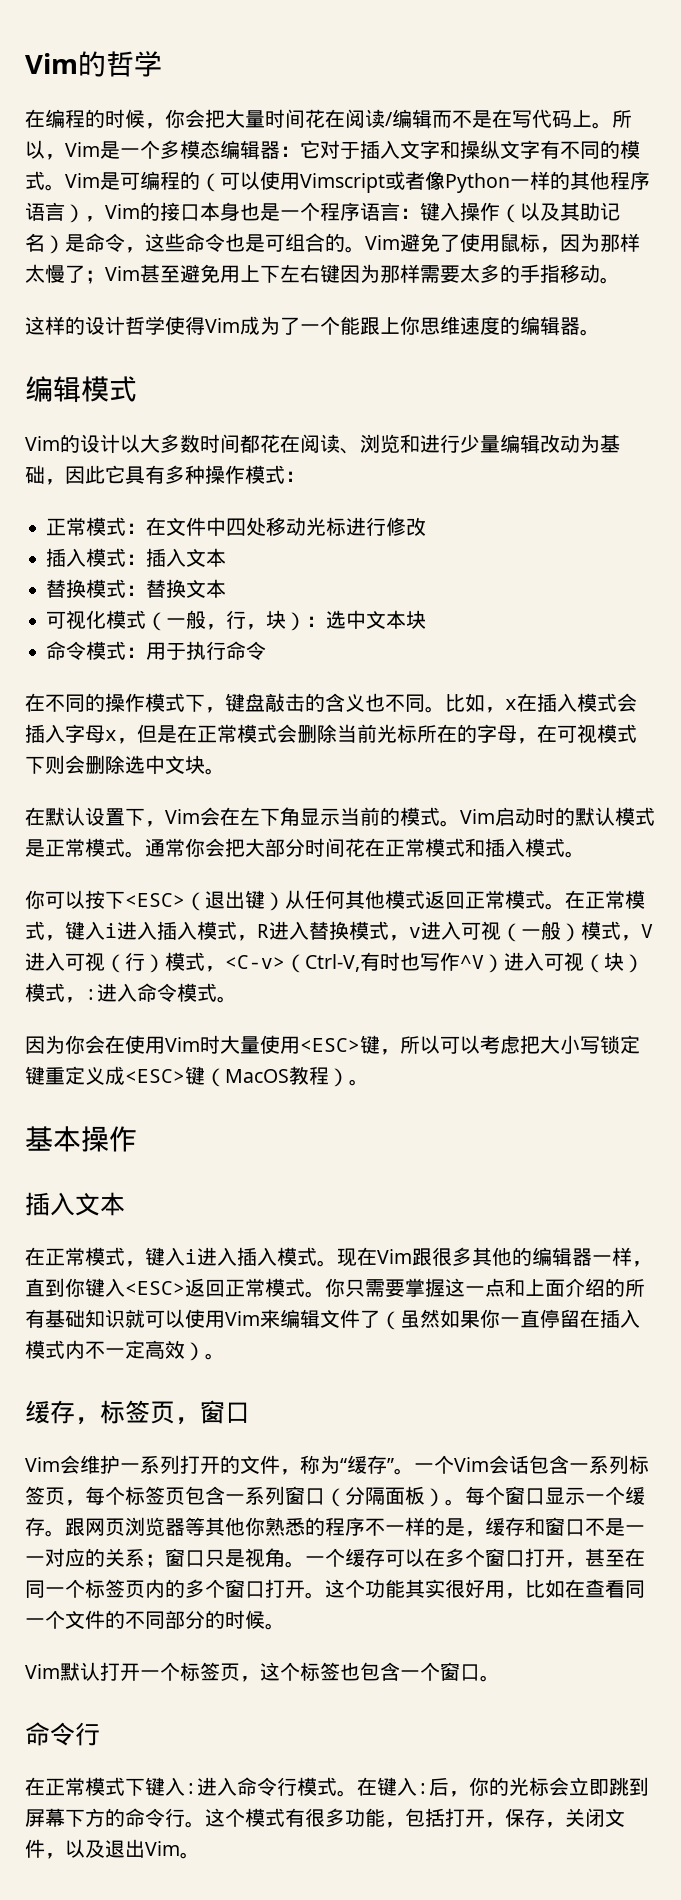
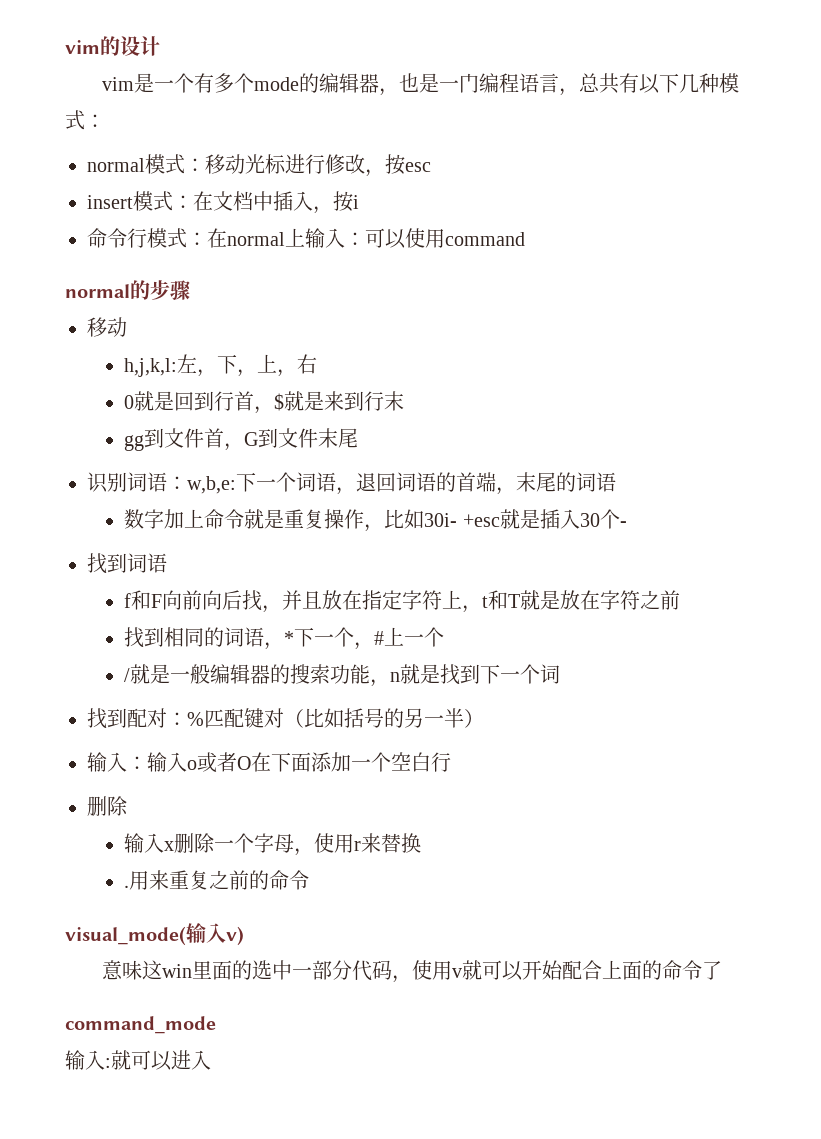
[25,51,162,77] [25,109,632,129] [25,140,640,160] [25,171,650,193] [25,202,620,223] [25,233,640,254] [25,264,620,284] [25,316,600,336] [25,376,137,403] [25,434,620,454] [25,465,305,485] [46,517,427,536] [46,548,227,567] [46,579,227,598] [46,610,427,631] [46,641,267,660] [25,693,637,713] [25,724,637,744] [25,755,225,775] [25,807,655,827] [25,838,585,858] [25,890,645,911] [25,921,653,942] [25,952,644,973] [25,983,237,1003] [25,1035,640,1055] [25,1066,369,1087] [25,1126,137,1152] [25,1192,125,1216] [25,1247,652,1267] [25,1278,645,1298] [25,1309,640,1330] [25,1340,225,1361] [25,1400,250,1425] [25,1455,649,1475] [25,1486,645,1507] [25,1517,645,1537] [25,1548,645,1568] [25,1579,645,1599] [25,1610,285,1630] [25,1662,500,1682] [25,1722,100,1746] [25,1777,649,1797] [25,1808,625,1828] [25,1839,200,1859] Vim的哲学 // 在编程的时候，你会把大量时间花在阅读/编辑而不是在写代码上。所以，Vim是一个多模态编辑器：它对于插入文字和操纵文字有不同的模式。Vim是可编程的（可以使用Vimscript或者像Python一样的其他程序语言），Vim的接口本身也是一个程序语言：键入操作（以及其助记名）是命令，这些命令也是可组合的。Vim避免了使用鼠标，因为那样太慢了；Vim甚至避免用上下左右键因为那样需要太多的手指移动。 // 这样的设计哲学使得Vim成为了一个能跟上你思维速度的编辑器。 // 编辑模式 // Vim的设计以大多数时间都花在阅读、浏览和进行少量编辑改动为基础，因此它具有多种操作模式： // 正常模式：在文件中四处移动光标进行修改 // 插入模式：插入文本 // 替换模式：替换文本 // 可视化模式（一般，行，块）：选中文本块 // 命令模式：用于执行命令 // 在不同的操作模式下，键盘敲击的含义也不同。比如，x在插入模式会插入字母x，但是在正常模式会删除当前光标所在的字母，在可视模式下则会删除选中文块。 // 在默认设置下，Vim会在左下角显示当前的模式。Vim启动时的默认模式是正常模式。通常你会把大部分时间花在正常模式和插入模式。 // 你可以按下<ESC>（退出键）从任何其他模式返回正常模式。在正常模式，键入i进入插入模式，R进入替换模式，v进入可视（一般）模式，V进入可视（行）模式，<C-v>（Ctrl-V,有时也写作^V）进入可视（块）模式，:进入命令模式。 // 因为你会在使用Vim时大量使用<ESC>键，所以可以考虑把大小写锁定键重定义成<ESC>键（MacOS教程）。 // 基本操作 // 插入文本 // 在正常模式，键入i进入插入模式。现在Vim跟很多其他的编辑器一样，直到你键入<ESC>返回正常模式。你只需要掌握这一点和上面介绍的所有基础知识就可以使用Vim来编辑文件了（虽然如果你一直停留在插入模式内不一定高效）。 // 缓存，标签页，窗口 // Vim会维护一系列打开的文件，称为“缓存”。一个Vim会话包含一系列标签页，每个标签页包含一系列窗口（分隔面板）。每个窗口显示一个缓存。跟网页浏览器等其他你熟悉的程序不一样的是，缓存和窗口不是一一对应的关系；窗口只是视角。一个缓存可以在多个窗口打开，甚至在同一个标签页内的多个窗口打开。这个功能其实很好用，比如在查看同一个文件的不同部分的时候。 // Vim默认打开一个标签页，这个标签也包含一个窗口。 // 命令行 // 在正常模式下键入:进入命令行模式。在键入:后，你的光标会立即跳到屏幕下方的命令行。这个模式有很多功能，包括打开，保存，关闭文件，以及退出Vim。 -> [65,36,160,56] [102,73,740,96] [65,110,105,130] [87,154,431,177] [87,191,359,214] [87,228,525,249] [65,280,190,300] [87,317,127,337] [124,354,318,377] [124,391,405,414] [124,428,359,451] [87,472,616,495] [124,509,627,532] [87,553,167,574] [124,590,681,613] [124,627,445,650] [124,664,561,687] [87,708,484,729] [87,752,451,773] [87,796,128,816] [124,833,422,856] [124,870,310,890] [65,922,244,946] [102,960,723,983] [65,1016,216,1034] [65,1050,211,1071] vim的设计 // vim是一个有多个mode的编辑器，也是一门编程语言，总共有以下几种模式： // normal模式：移动光标进行修改，按esc // insert模式：在文档中插入，按i // 命令行模式：在normal上输入：可以使用command // normal的步骤 // 移动 // h,j,k,l:左，下，上，右 // 0就是回到行首，$就是来到行末 // gg到文件首，G到文件末尾 // 识别词语：w,b,e:下一个词语，退回词语的首端，末尾的词语 // 数字加上命令就是重复操作，比如30i- +esc就是插入30个- // 找到词语 // f和F向前向后找，并且放在指定字符上，t和T就是放在字符之前 // 找到相同的词语，*下一个，#上一个 // /就是一般编辑器的搜索功能，n就是找到下一个词 // 找到配对：%匹配键对（比如括号的另一半） // 输入：输入o或者O在下面添加一个空白行 // 删除 // 输入x删除一个字母，使用r来替换 // .用来重复之前的命令 // visual_mode(输入v) // 意味这win里面的选中一部分代码，使用v就可以开始配合上面的命令了 // command_mode // 输入:就可以进入

